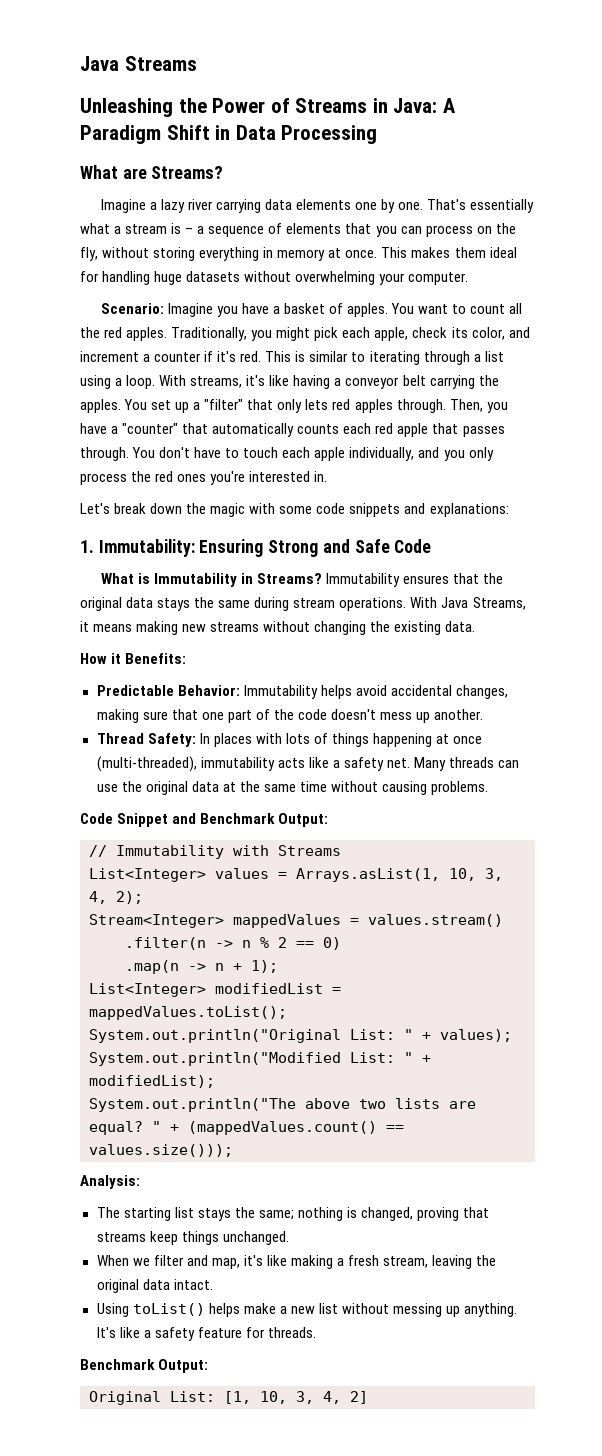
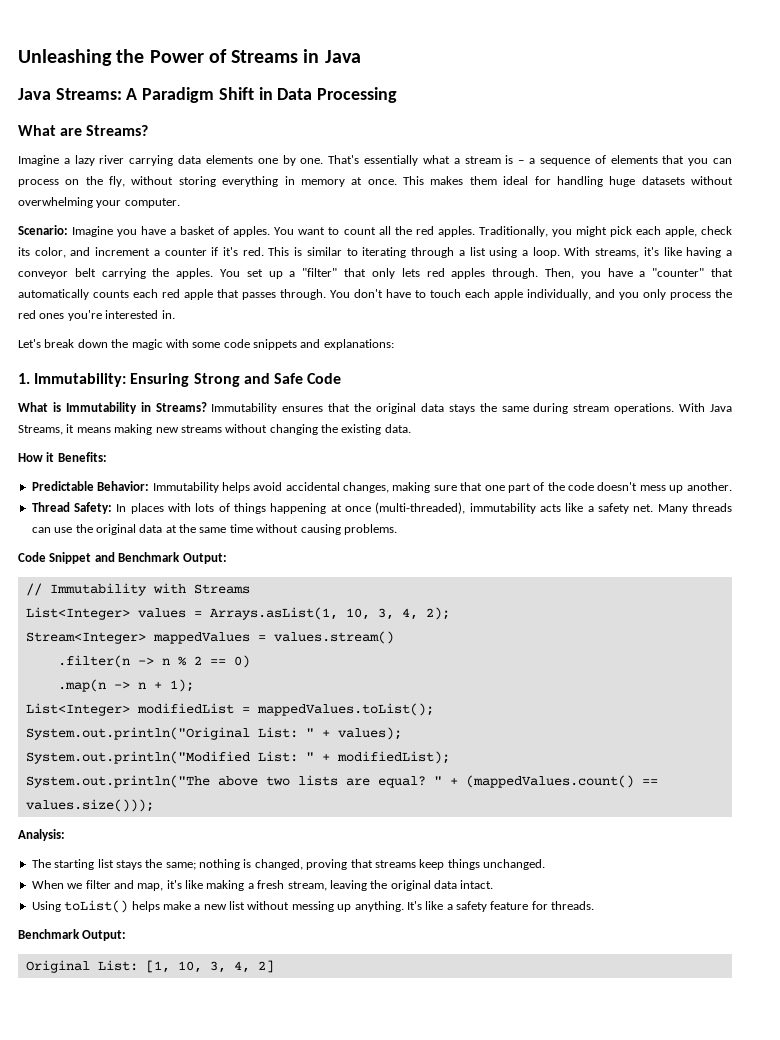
[80,56,197,71] Java Streams // -> (18, 57) none
[393,98,438,113] Java: -> [324,50,361,63] [18,88,122,100] Java // Java Streams:

